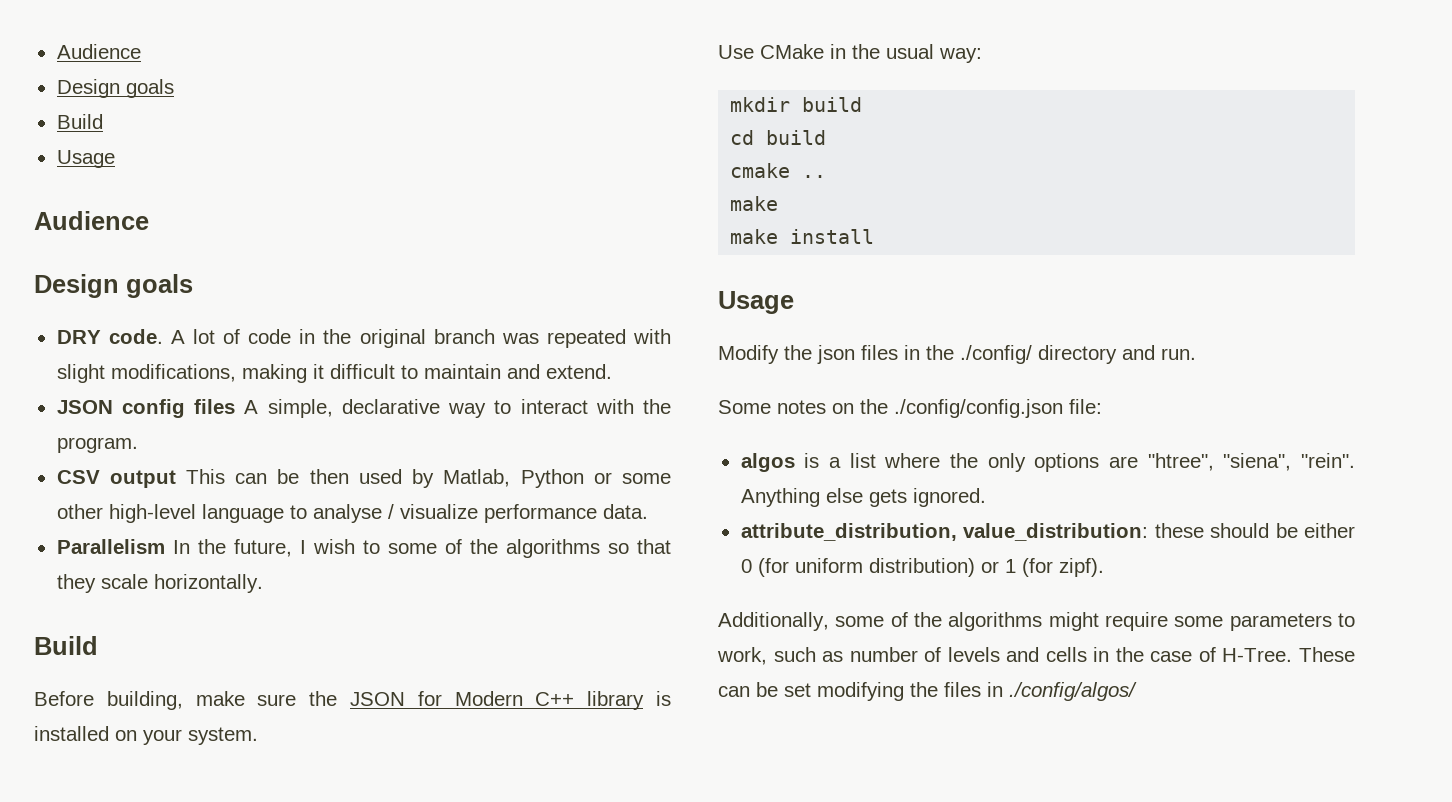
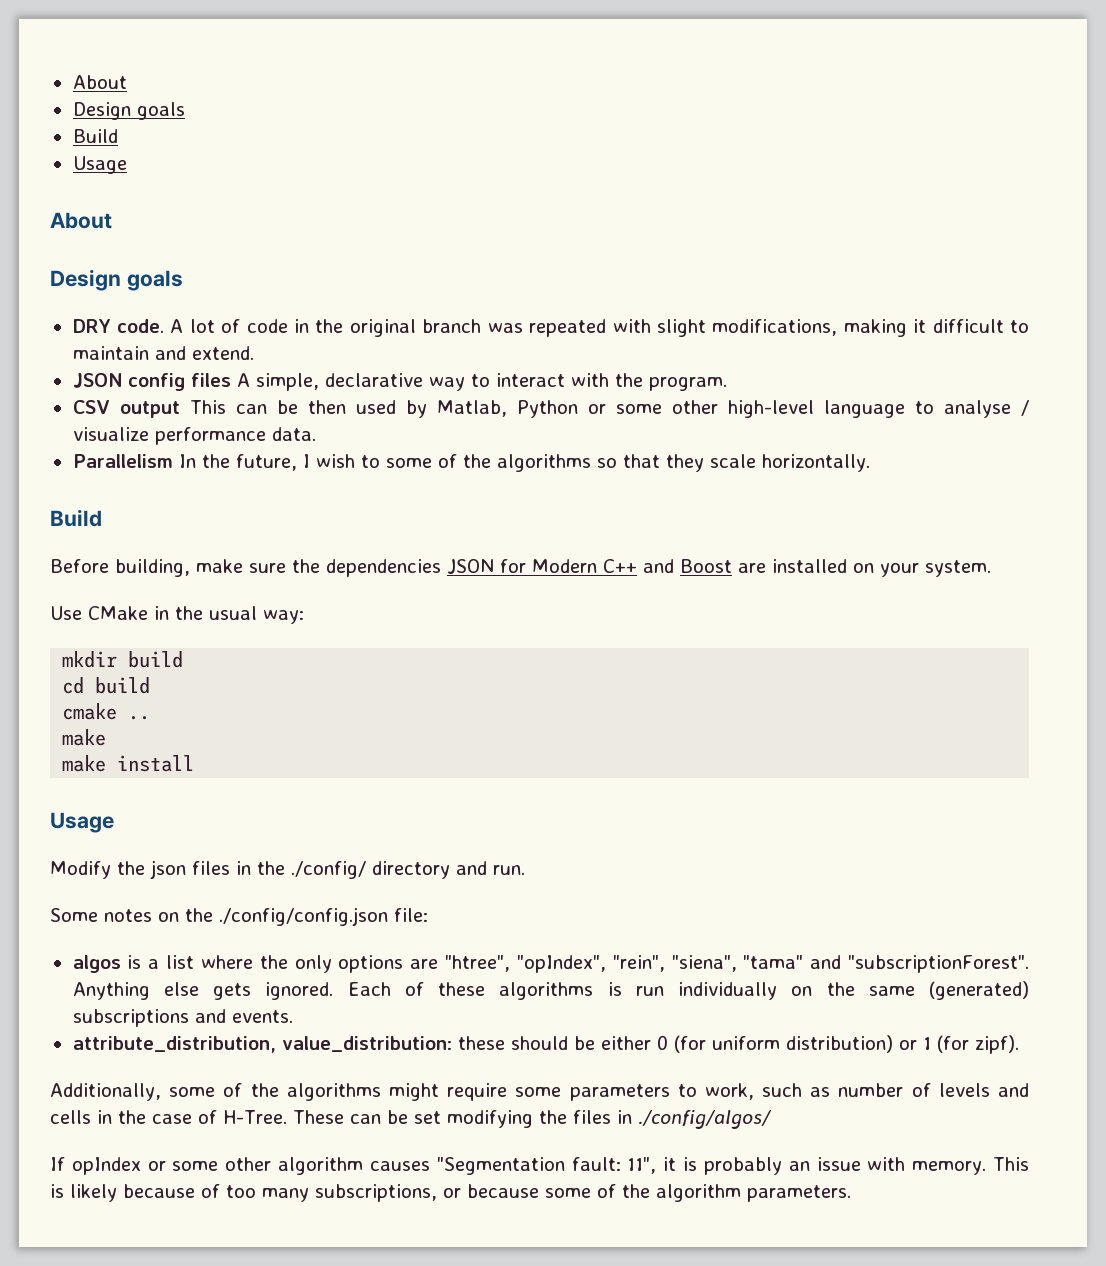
[56,44,141,59] Audience -> [72,75,127,89] About
[34,211,149,230] Audience -> [50,212,112,229] About
(338, 698) none -> [326,559,441,577] dependencies
[587,691,671,710] library is -> [643,559,766,573] and Boost are
[1223,453,1355,471] [740,488,986,507] "siena", "rein". Anything else gets ignored. -> [516,955,1030,973] [72,981,1030,1000] [72,1009,293,1027] "opIndex", "rein", "siena", "tama" and "subscriptionForest". Anything else gets ignored. Each of these algorithms is run individually on the same (generated) subscriptions and events.
(1137, 691) none -> [50,1157,1029,1175] [50,1184,851,1202] // If opIndex or some other algorithm causes "Segmentation fault: 11", it is probably an issue with memory. This is likely because of too many subscriptions, or because some of the algorithm parameters.

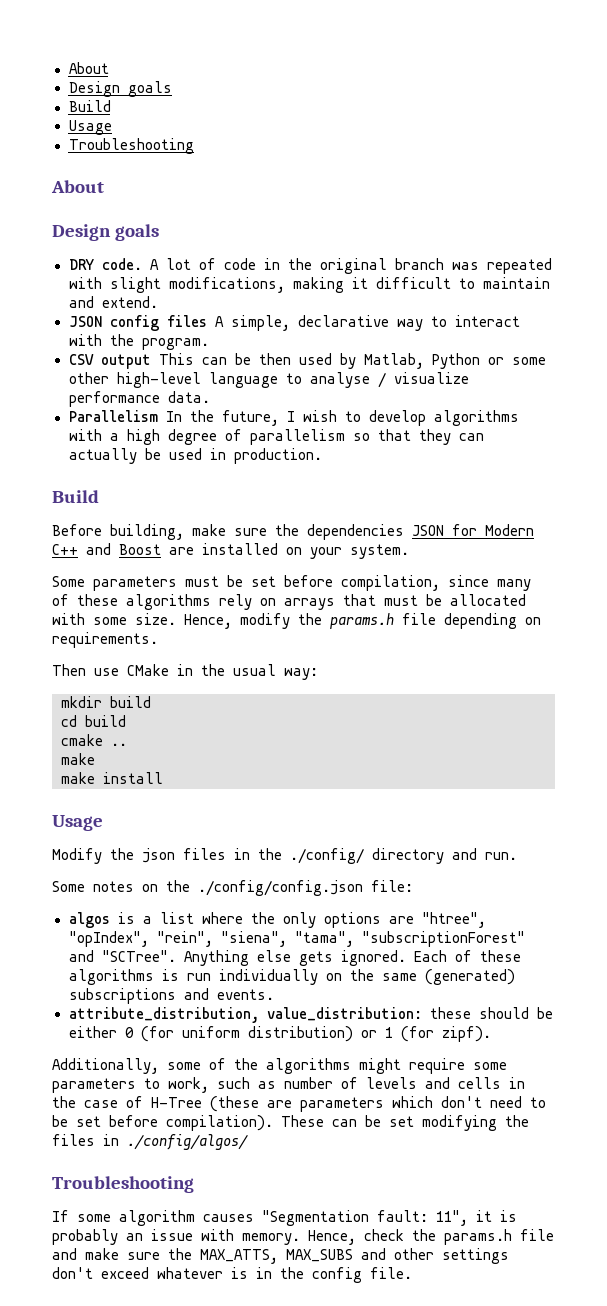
(127, 165) none -> [68,138,194,154] // Troubleshooting
[385,454,870,472] some of the algorithms so that they scale horizontally. -> [368,410,519,426] [68,429,484,445] [68,448,322,464] develop algorithms with a high degree of parallelism so that they can actually be used in production.
[50,606,82,620] Use -> [52,575,531,591] [52,594,526,610] [52,613,541,629] [52,632,158,648] [52,664,119,676] Some parameters must be set before compilation, since many of these algorithms rely on arrays that must be allocated with some size. Hence, modify the params.h file depending on requirements. // Then use
[743,955,1030,973] "tama" and "subscriptionForest". -> [294,931,525,947] [68,950,176,962] "tama", "subscriptionForest" and "SCTree".
[223,1110,287,1124] H-Tree. -> [151,1096,546,1112] [52,1115,273,1131] H-Tree (these are parameters which don't need to be set before compilation).
(772, 1119) none -> [52,1176,194,1193] // Troubleshooting
[71,1157,272,1175] opIndex or some other -> [77,1214,111,1222] some
[992,1157,1029,1171] [50,1184,851,1202] This is likely because of too many subscriptions, or because some of the algorithm parameters. -> [308,1229,554,1245] [52,1248,509,1264] [52,1267,412,1283] Hence, check the params.h file and make sure the MAX_ATTS, MAX_SUBS and other settings don't exceed whatever is in the config file.

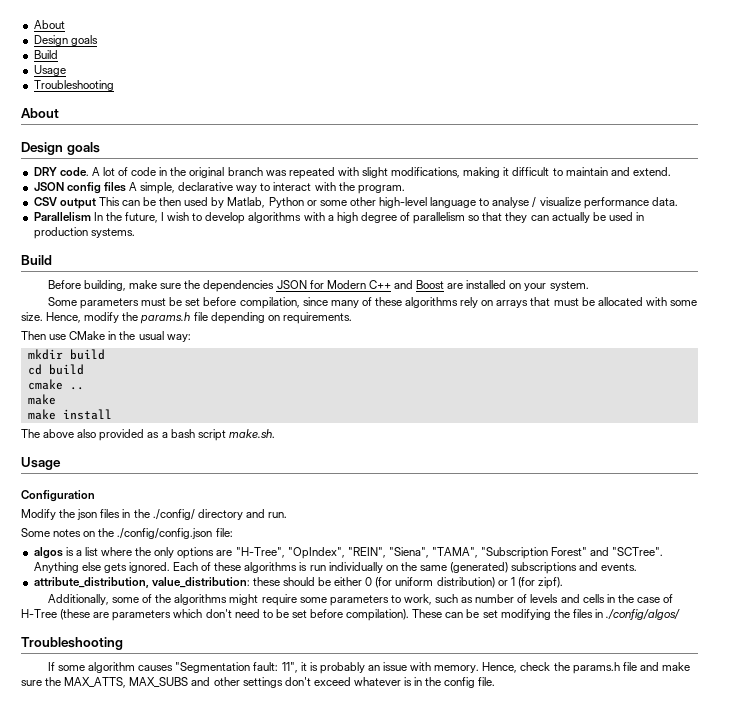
[233,448,322,464] production. -> [33,227,135,239] production systems.
[52,815,103,831] // Usage -> [21,429,275,441] [21,457,61,470] [21,490,95,502] // The above also provided as a bash script make.sh. // Usage // Configuration
[421,912,486,928] [68,931,525,947] "htree", "opIndex", "rein", "siena", "tama", "subscriptionForest" -> [235,547,588,559] "H-Tree", "OpIndex", "REIN", "Siena", "TAMA", "Subscription Forest"

